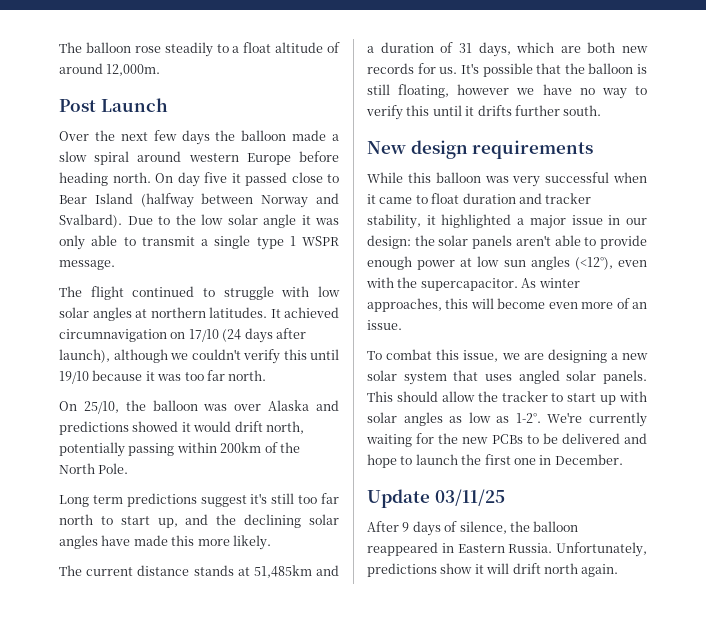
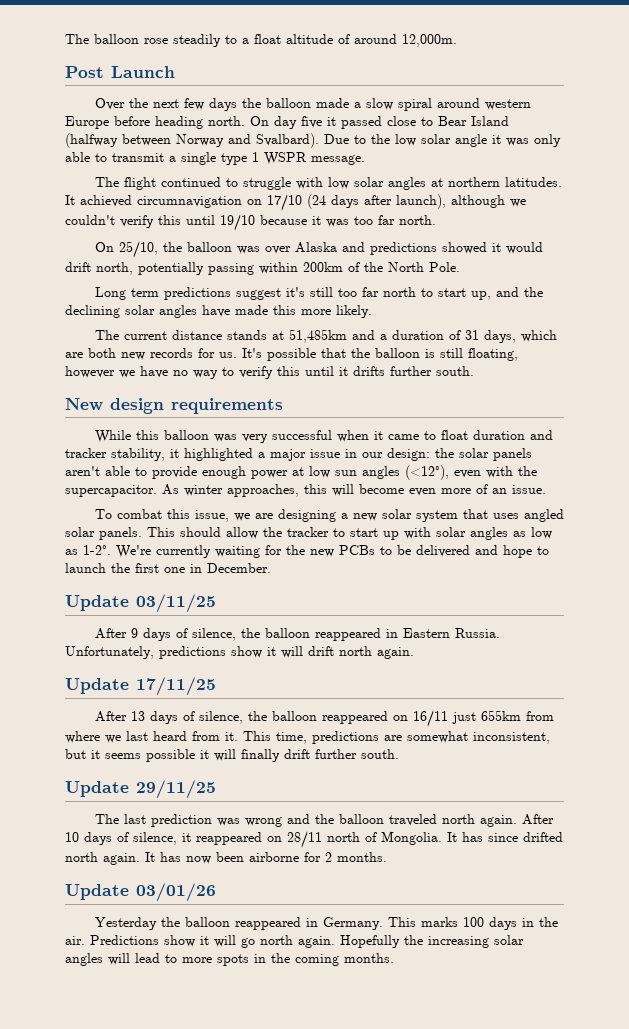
(619, 570) none -> [65,677,216,696] [94,710,554,727] [65,731,550,744] [65,749,399,762] [65,780,216,799] [94,814,554,827] [65,831,563,848] [65,852,387,865] [65,883,216,902] [94,917,558,930] [65,935,524,948] [65,953,394,966] // Update 17/11/25 // After 13 days of silence, the balloon reappeared on 16/11 just 655km from where we last heard from it. This time, predictions are somewhat inconsistent, but it seems possible it will finally drift further south. // Update 29/11/25 // The last prediction was wrong and the balloon traveled north again. After 10 days of silence, it reappeared on 28/11 north of Mongolia. It has since drifted north again. It has now been airborne for 2 months. // Update 03/01/26 // Yesterday the balloon reappeared in Germany. This marks 100 days in the air. Predictions show it will go north again. Hopefully the increasing solar angles will lead to more spots in the coming months.

